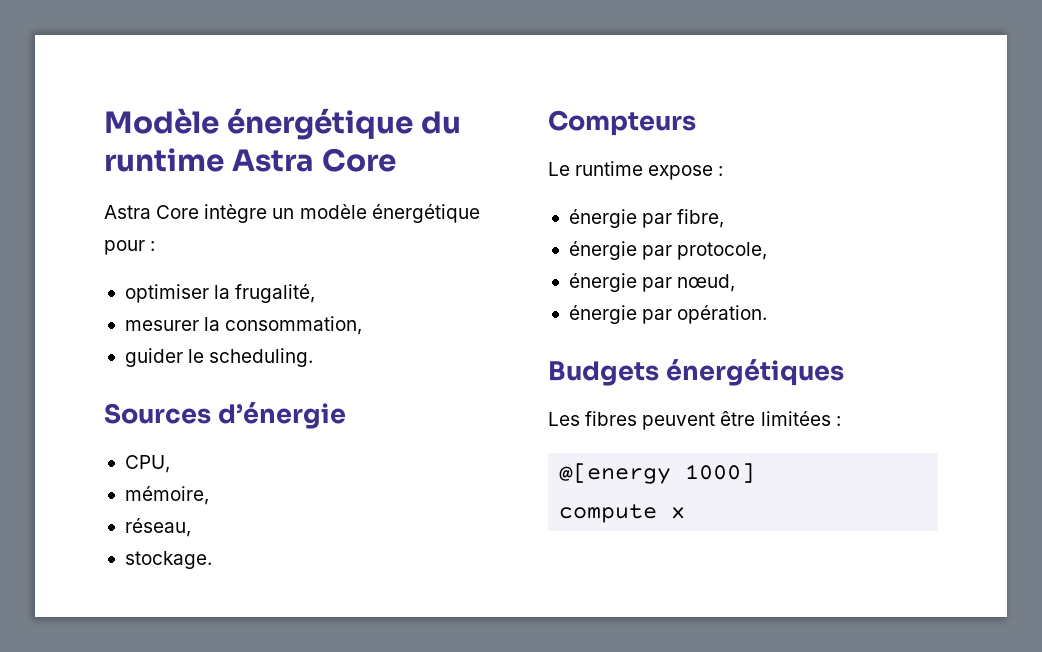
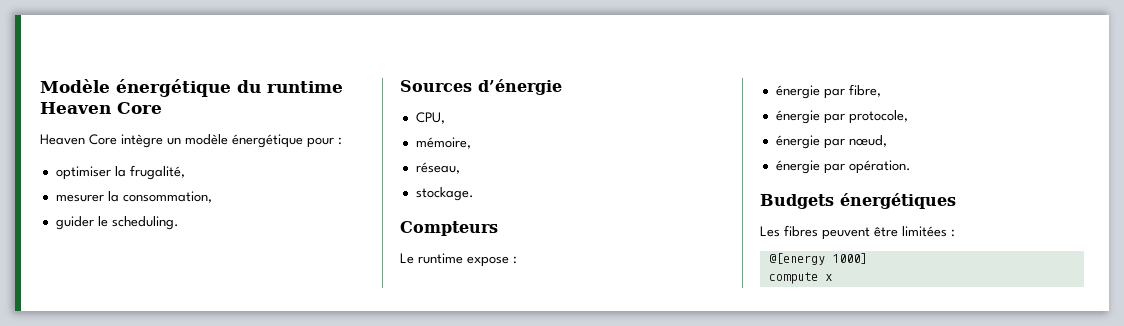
[231,149,314,172] Astra -> [40,102,111,114] Heaven
[104,205,151,219] Astra -> [40,134,85,145] Heaven

